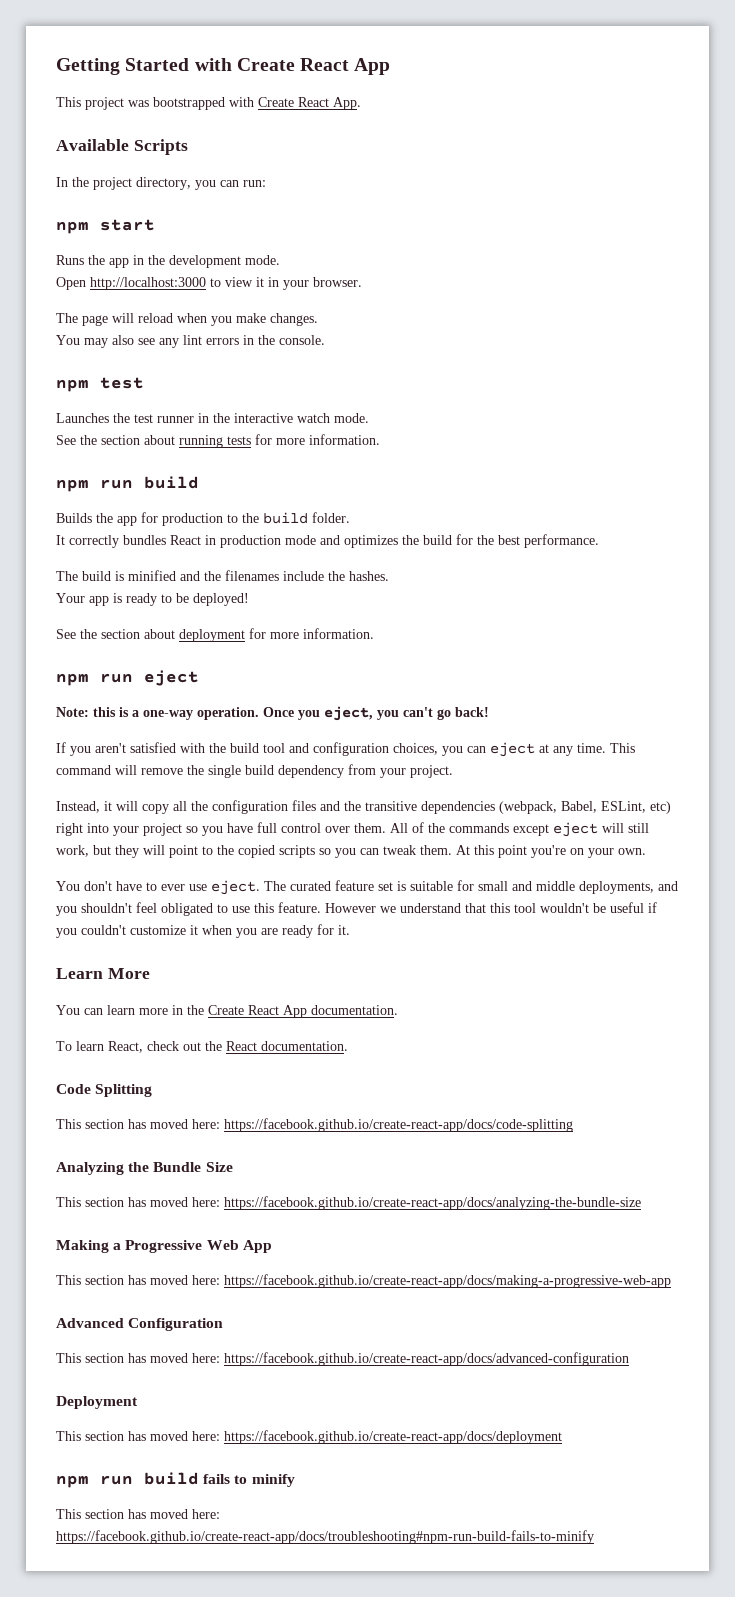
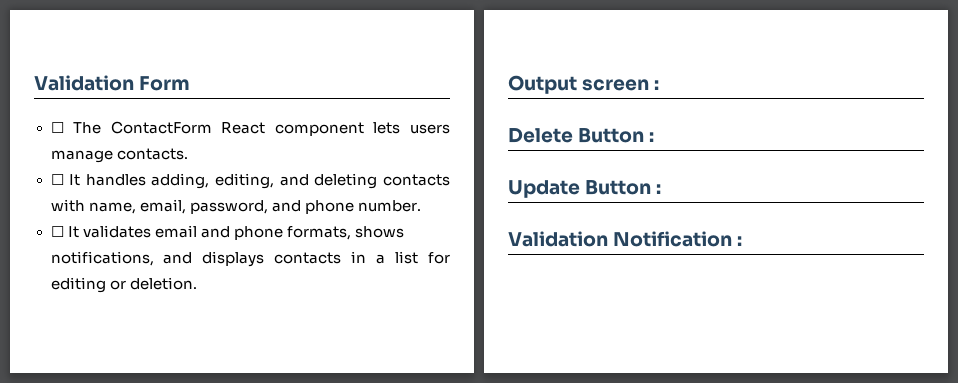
[56,58,391,75] [56,97,361,110] [56,139,188,155] [56,177,266,190] [56,219,155,234] [56,255,280,268] [56,277,362,290] [56,313,318,326] [56,335,325,348] [56,377,144,392] [56,413,369,423] [56,434,380,448] [56,476,199,492] [56,512,350,526] [56,534,599,548] [56,570,389,581] [56,593,249,606] [56,628,374,642] [56,670,199,686] [56,706,489,721] [56,742,635,757] [56,764,453,778] [56,800,671,814] [56,822,649,837] [56,845,646,858] [56,880,678,895] [56,902,657,916] [56,924,350,938] [56,968,150,979] [56,1005,398,1018] [56,1041,348,1053] [56,1084,153,1097] [56,1118,573,1132] [56,1162,233,1175] [56,1196,641,1210] [56,1240,272,1253] [56,1274,671,1288] [56,1318,224,1331] [56,1352,629,1366] [56,1396,138,1409] [56,1430,562,1444] [56,1472,295,1488] [56,1509,220,1519] [56,1530,594,1544] Getting Started with Create React App // This project was bootstrapped with Create React App. // Available Scripts // In the project directory, you can run: // npm start // Runs the app in the development mode. // Open http://localhost:3000 to view it in your browser. // The page will reload when you make changes. // You may also see any lint errors in the console. // npm test // Launches the test runner in the interactive watch mode. // See the section about running tests for more information. // npm run build // Builds the app for production to the build folder. // It correctly bundles React in production mode and optimizes the build for the best performance. // The build is minified and the filenames include the hashes. // Your app is ready to be deployed! // See the section about deployment for more information. // npm run eject // Note: this is a one-way operation. Once you eject, you can't go back! // If you aren't satisfied with the build tool and configuration choices, you can eject at any time. This command will remove the single build dependency from your project. // Instead, it will copy all the configuration files and the transitive dependencies (webpack, Babel, ESLint, etc) right into your project so you have full control over them. All of the commands except eject will still work, but they will point to the copied scripts so you can tweak them. At this point you're on your own. // You don't have to ever use eject. The curated feature set is suitable for small and middle deployments, and you shouldn't feel obligated to use this feature. However we understand that this tool wouldn't be useful if you couldn't customize it when you are ready for it. // Learn More // You can learn more in the Create React App documentation. // To learn React, check out the React documentation. // Code Splitting // This section has moved here: https://facebook.github.io/create-react-app/docs/code-splitting // Analyzing the Bundle Size // This section has moved here: https://facebook.github.io/create-react-app/docs/analyzing-the-bundle-size // Making a Progressive Web App // This section has moved here: https://facebook.github.io/create-react-app/docs/making-a-progressive-web-app // Advanced Configuration // This section has moved here: https://facebook.github.io/create-react-app/docs/advanced-configuration // Deployment // This section has moved here: https://facebook.github.io/create-react-app/docs/deployment // npm run build fails to minify // This section has moved here: https://facebook.github.io/create-react-app/docs/troubleshooting#npm-run-build-fails-to-minify -> [34,75,191,91] [50,121,450,136] [50,148,188,163] [50,173,451,189] [50,199,421,214] [50,225,404,240] [50,251,450,267] [50,277,197,293] [508,75,660,94] [508,128,655,143] [508,180,662,198] [508,231,743,247] Validation Form // ☐ The ContactForm React component lets users manage contacts. // ☐ It handles adding, editing, and deleting contacts with name, email, password, and phone number. // ☐ It validates email and phone formats, shows notifications, and displays contacts in a list for editing or deletion. // Output screen : // Delete Button : // Update Button : // Validation Notification :

